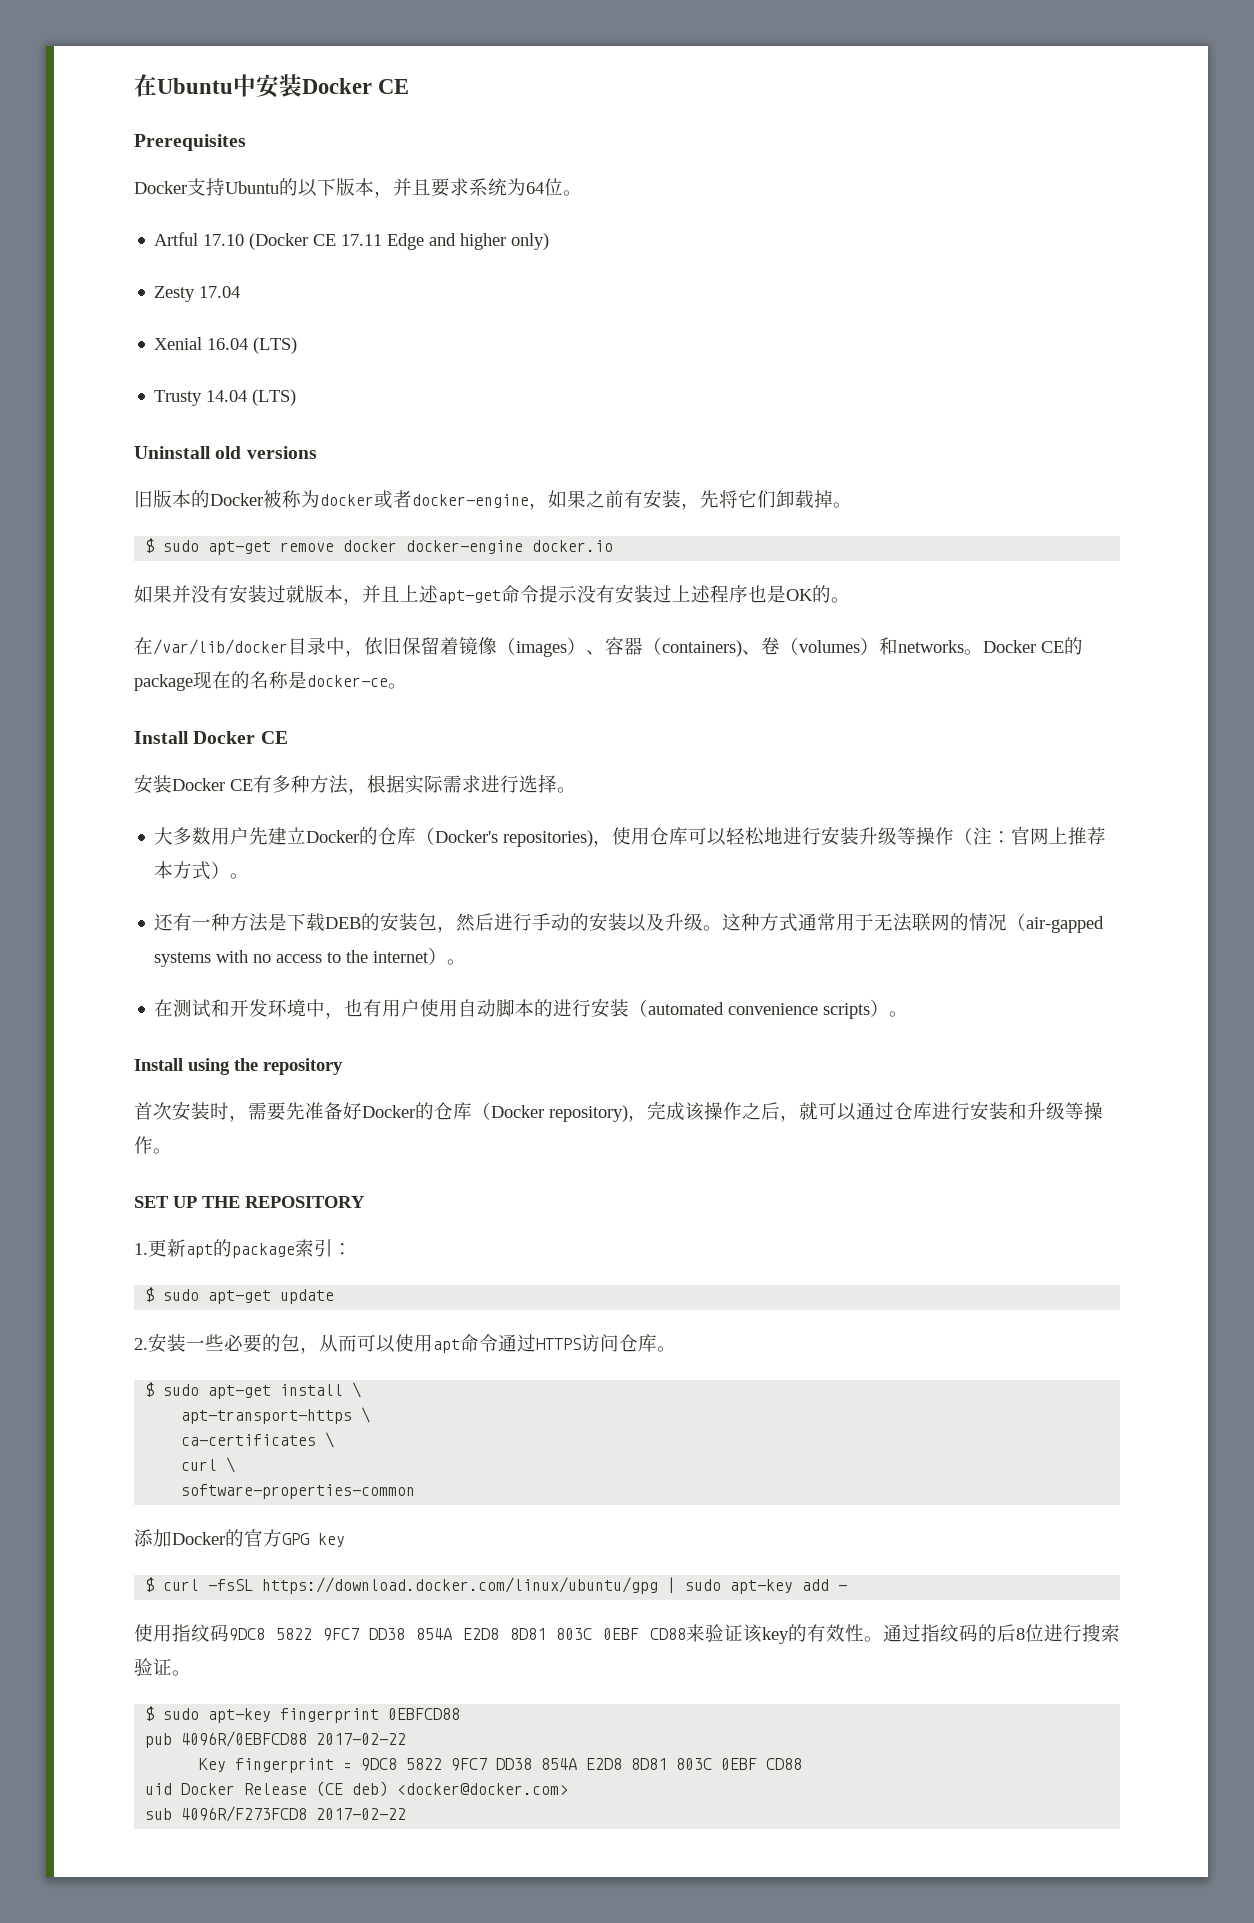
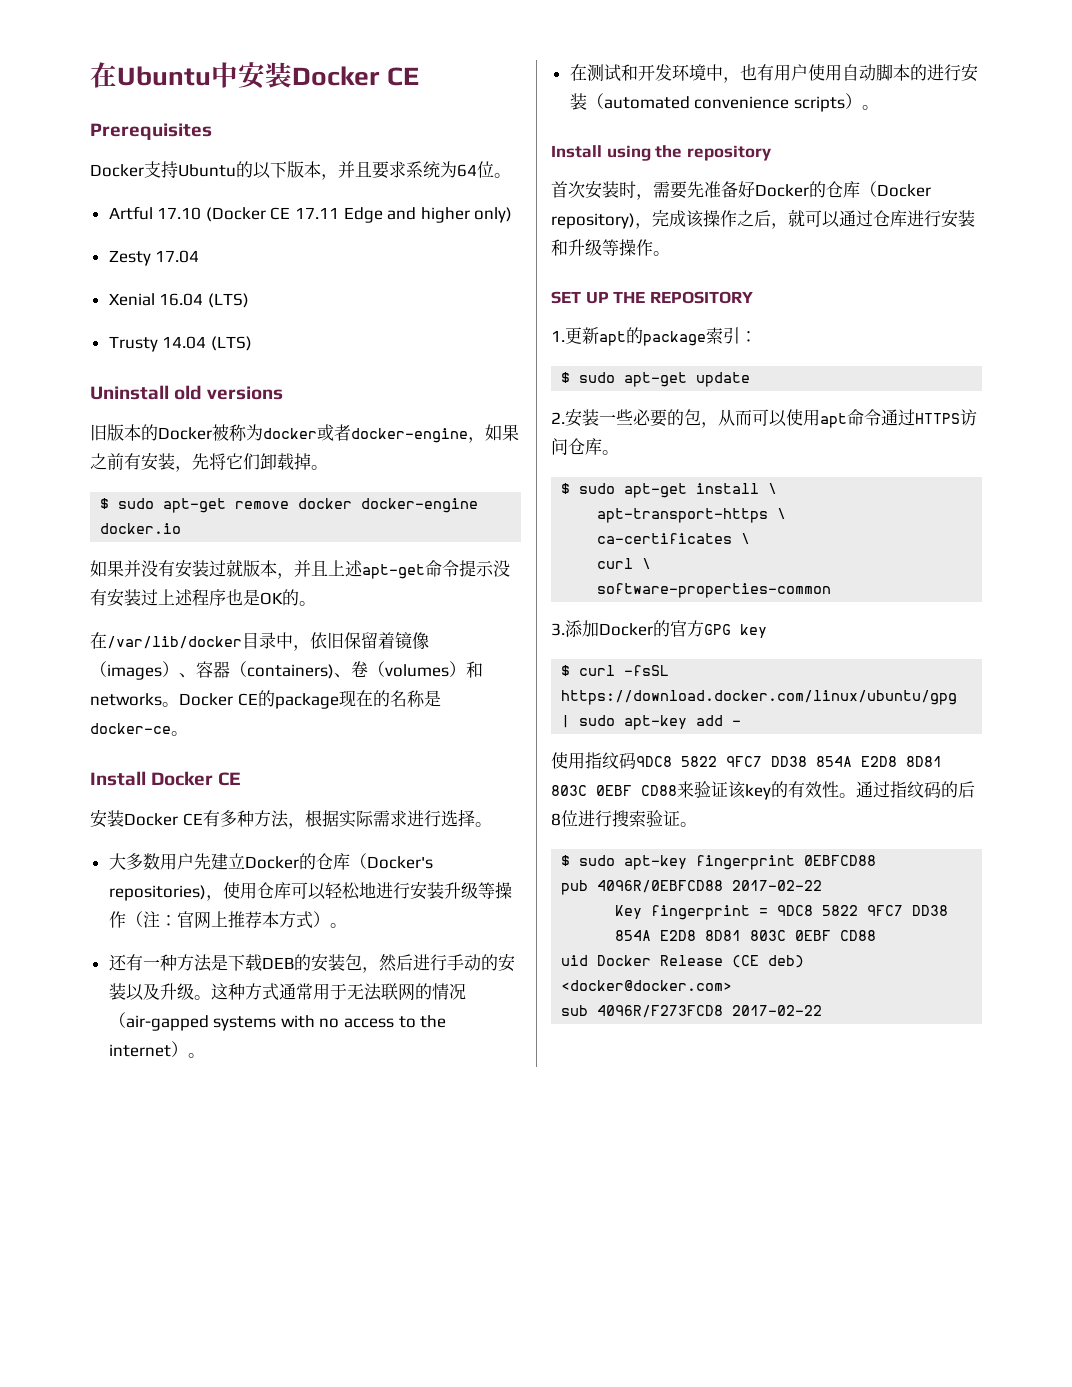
(416, 1491) none -> [551,623,565,636] 3.

